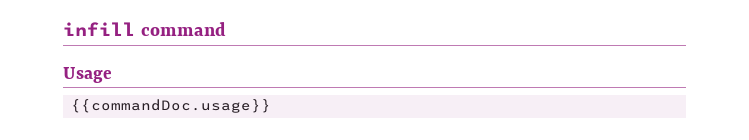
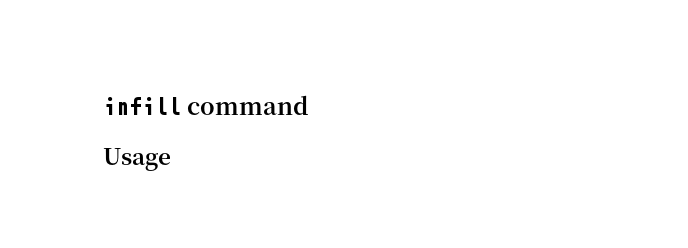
[70,99,271,113] // {{commandDoc.usage}} -> (171, 159) none

